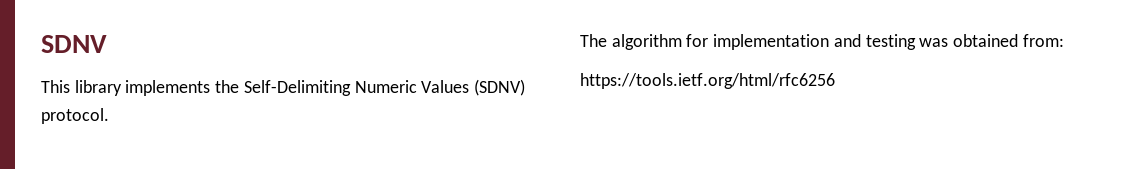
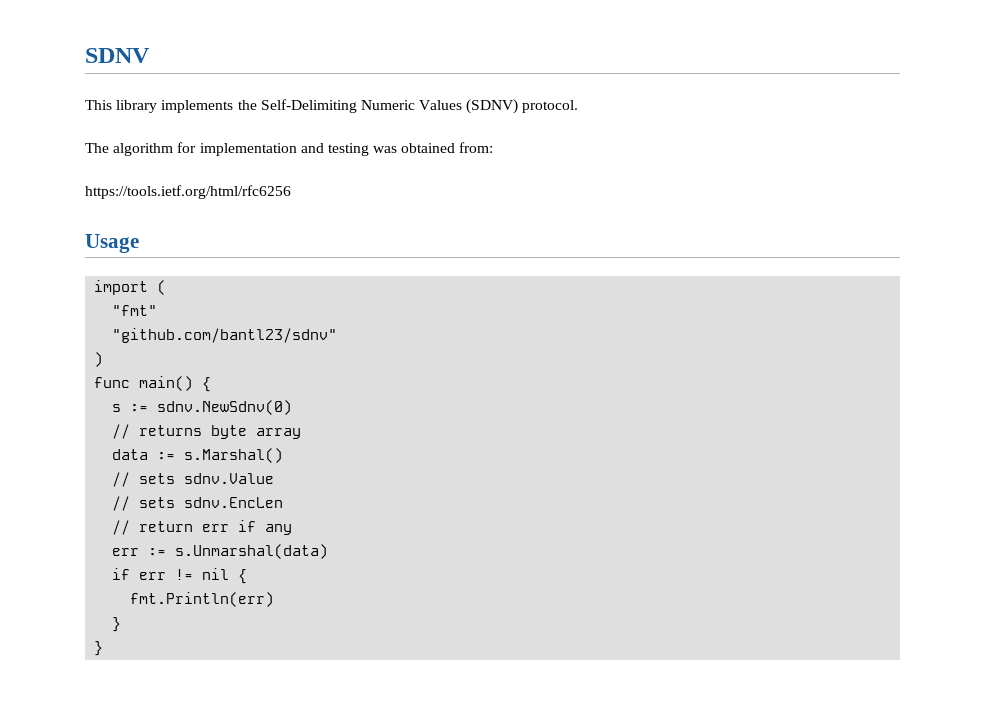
(835, 81) none -> [85,234,139,253] [94,280,167,295] [112,305,158,316] [112,328,338,343] [94,352,104,367] [94,376,212,392] [112,400,293,415] [112,424,302,439] [112,448,284,463] [112,472,275,487] [112,496,284,511] [112,520,293,535] [112,544,329,559] [112,568,248,584] [130,592,275,607] [112,617,122,632] [94,641,104,656] // Usage // import ( // "fmt" // "github.com/bantl23/sdnv" // ) // func main() { // s := sdnv.NewSdnv(0) // // returns byte array // data := s.Marshal() // // sets sdnv.Value // // sets sdnv.EncLen // // return err if any // err := s.Unmarshal(data) // if err != nil { // fmt.Println(err) // } // }

